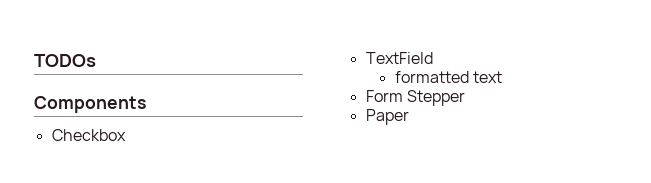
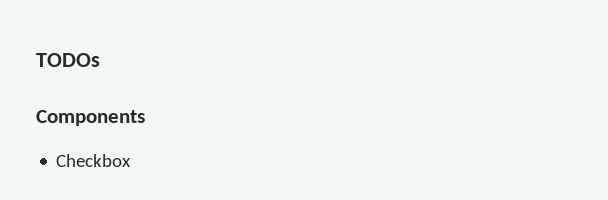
[365,52,433,64] [394,71,502,83] [365,90,465,106] [365,109,409,125] // TextField // formatted text // Form Stepper // Paper -> (132, 160) none

